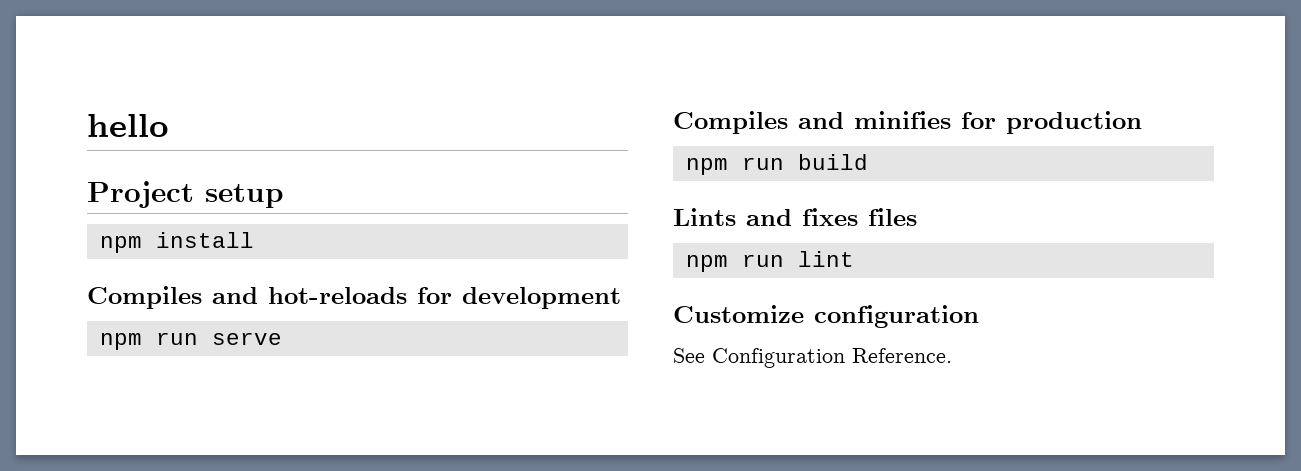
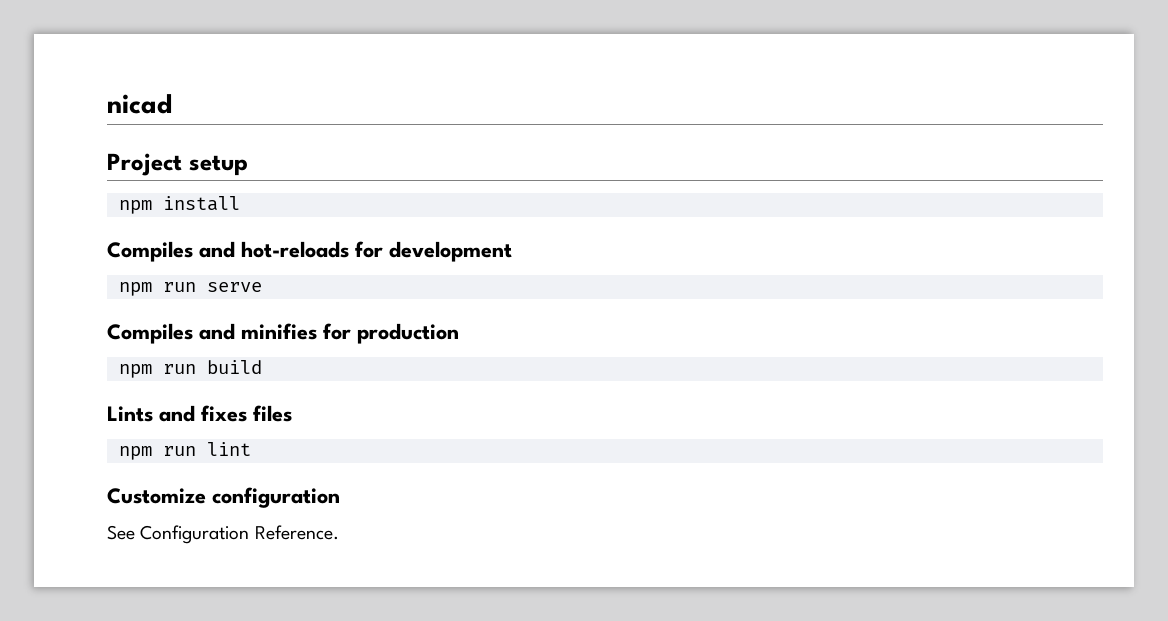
[87,114,169,137] hello -> [107,94,172,114] nicad

